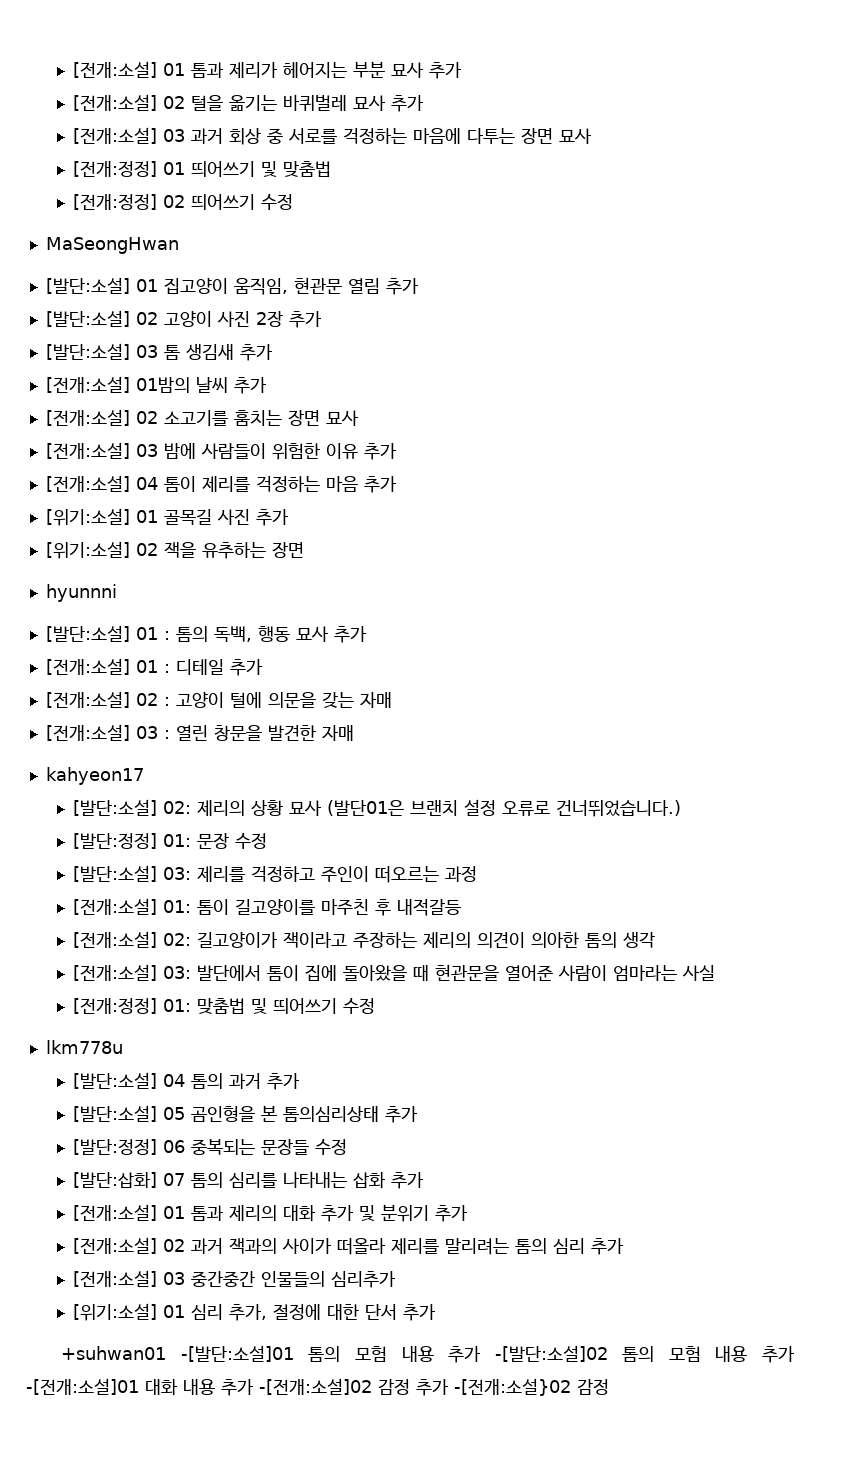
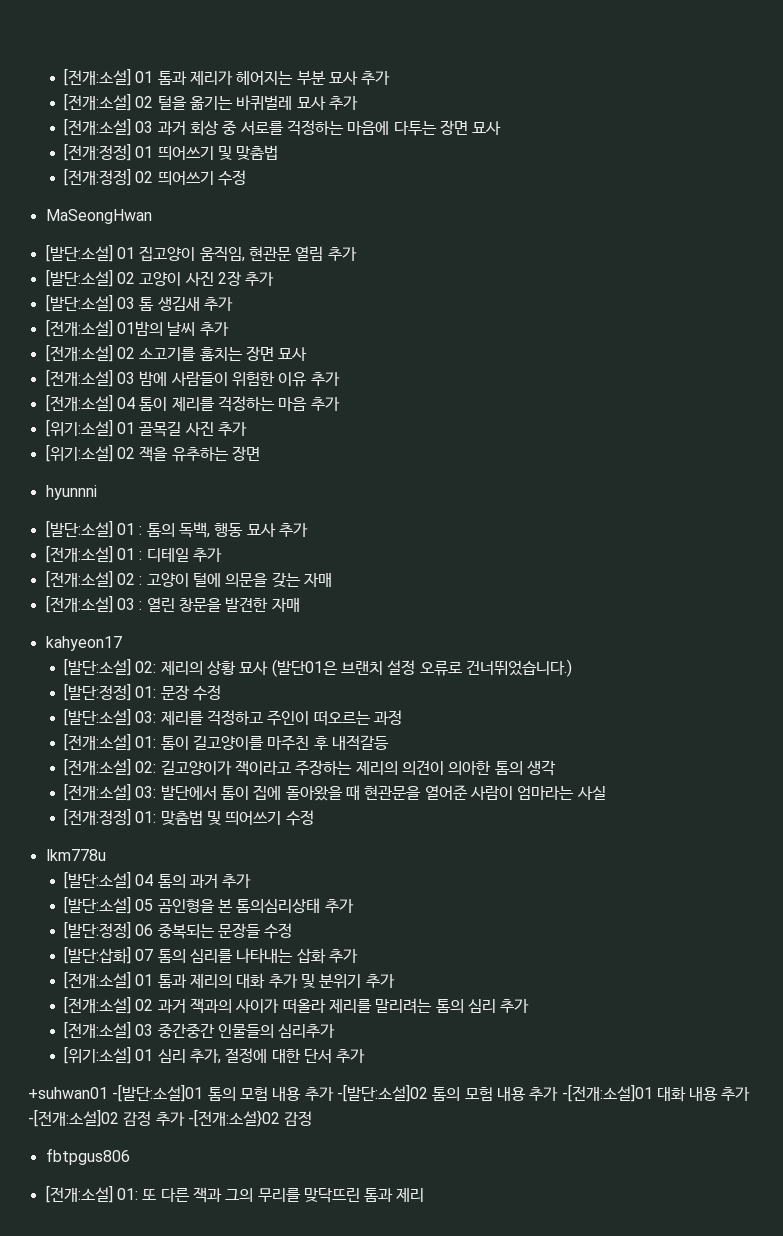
(609, 1387) none -> [45,1148,130,1165] [45,1185,425,1203] // fbtpgus806 // [전개:소설] 01: 또 다른 잭과 그의 무리를 맞닥뜨린 톰과 제리

